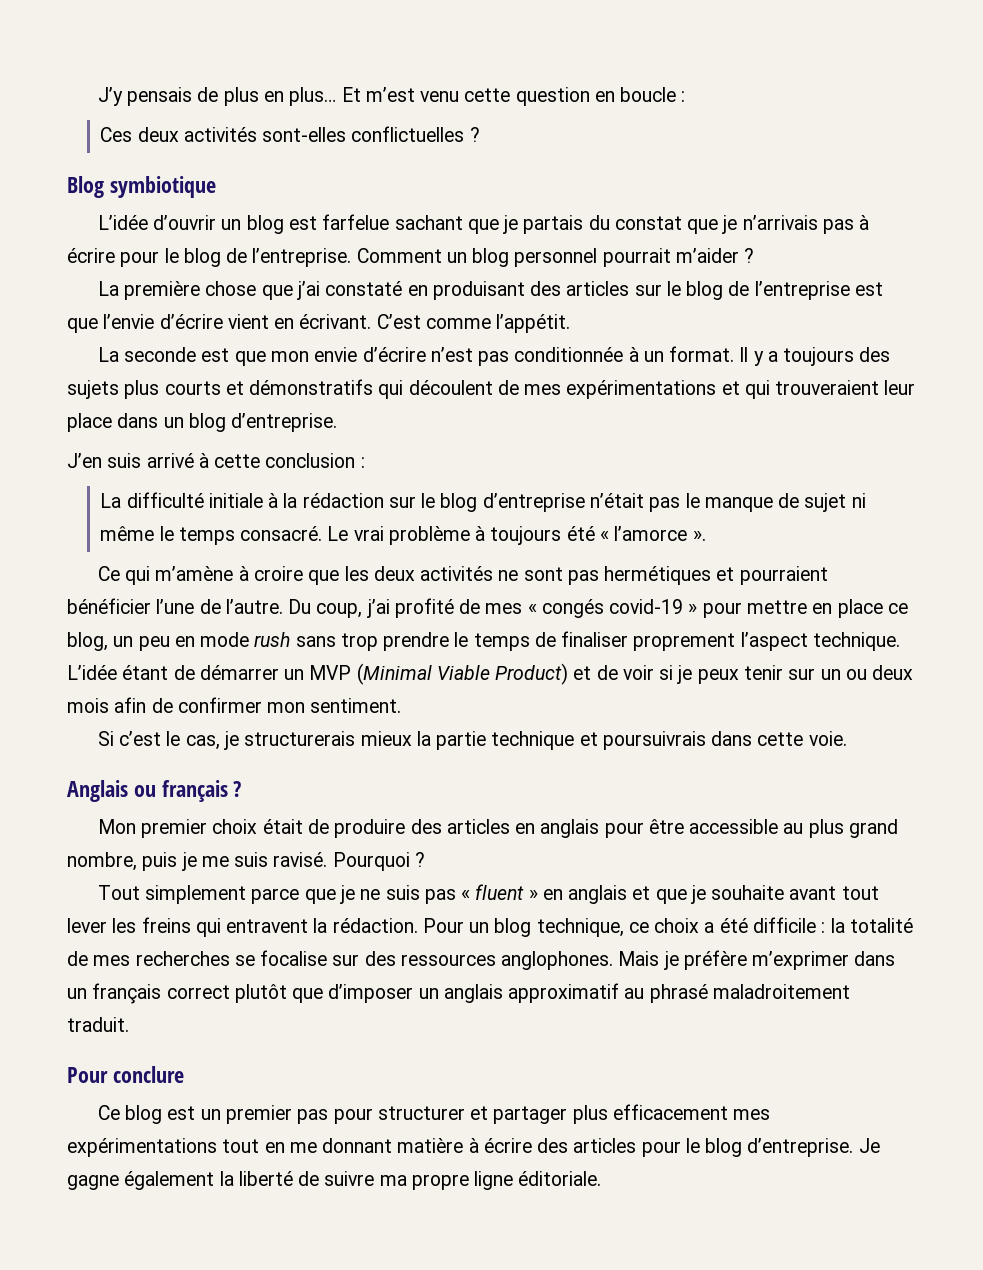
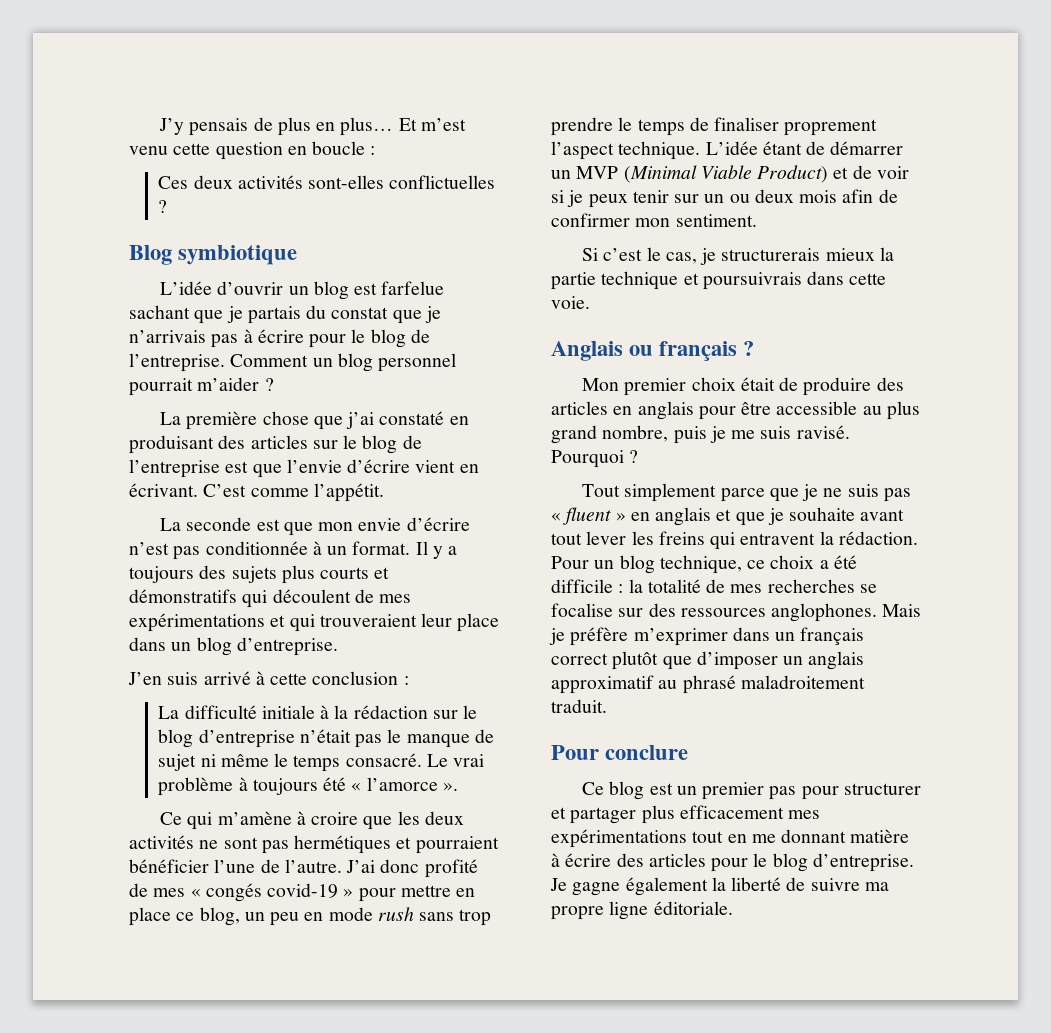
[288,599,390,618] Du coup, j’ai -> [346,859,420,873] J’ai donc

